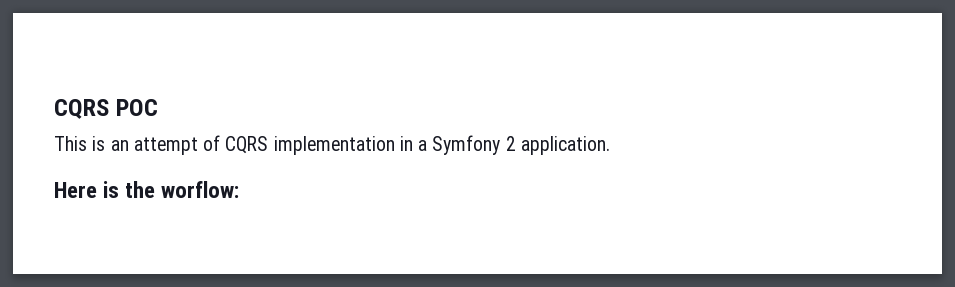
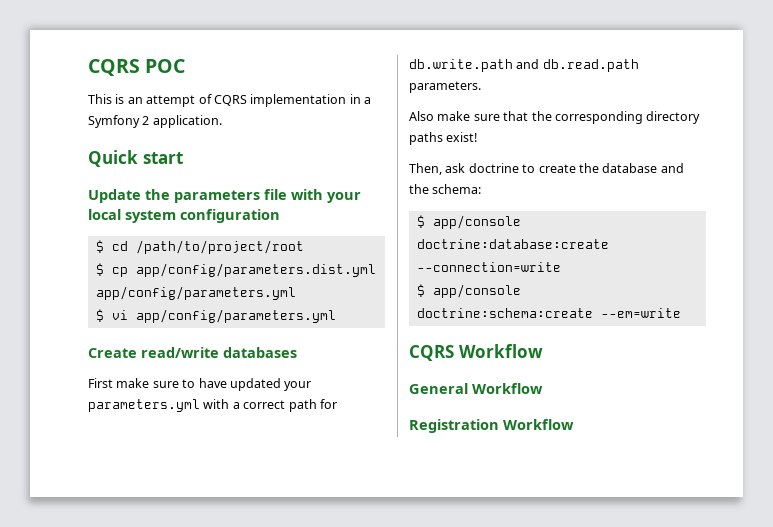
[54,181,240,198] Here is the worflow: -> [88,150,183,167] [88,189,361,203] [88,209,280,223] [95,240,304,254] [95,263,376,277] [95,286,296,300] [95,309,336,323] [88,347,297,358] [88,378,312,391] [88,399,337,412] [409,59,639,72] [409,81,481,93] [409,111,701,124] [409,132,478,145] [409,163,684,175] [409,184,482,194] [416,215,521,229] [416,239,609,249] [416,262,561,272] [416,284,521,298] [416,308,681,318] [409,344,543,361] [409,383,543,394] [409,419,574,433] Quick start // Update the parameters file with your local system configuration // $ cd /path/to/project/root // $ cp app/config/parameters.dist.yml app/config/parameters.yml // $ vi app/config/parameters.yml // Create read/write databases // First make sure to have updated your parameters.yml with a correct path for db.write.path and db.read.path parameters. // Also make sure that the corresponding directory paths exist! // Then, ask doctrine to create the database and the schema: // $ app/console doctrine:database:create --connection=write // $ app/console doctrine:schema:create --em=write // CQRS Workflow // General Workflow // Registration Workflow

